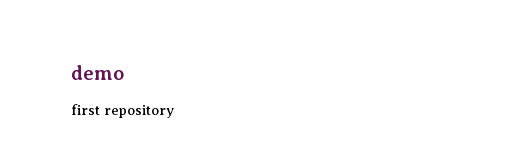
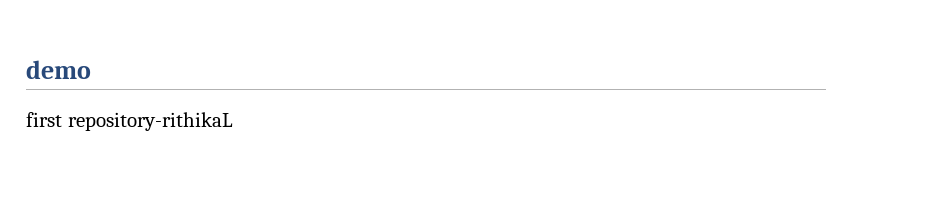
[104,105,174,118] repository -> [67,112,233,131] repository-rithikaL

